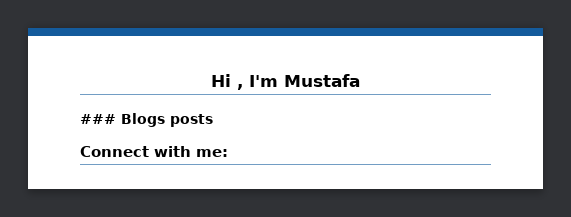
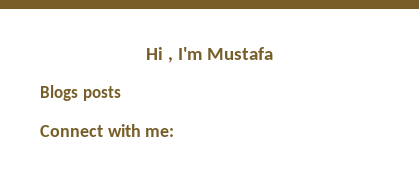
[80,114,116,124] ### -> (273, 53) none

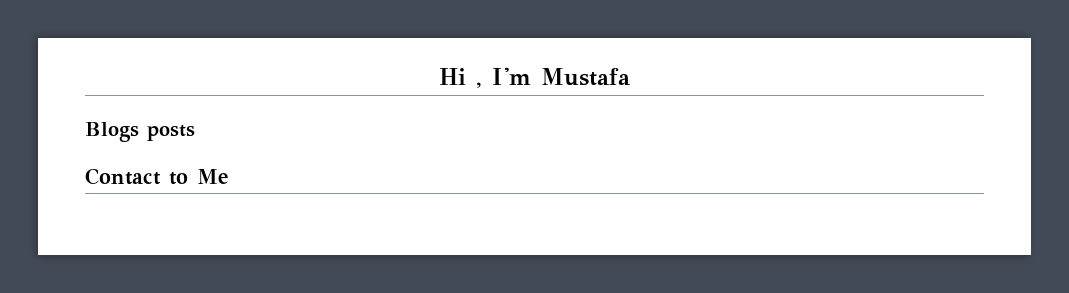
[40,124,175,137] Connect with me: -> [85,168,229,185] Contact to Me

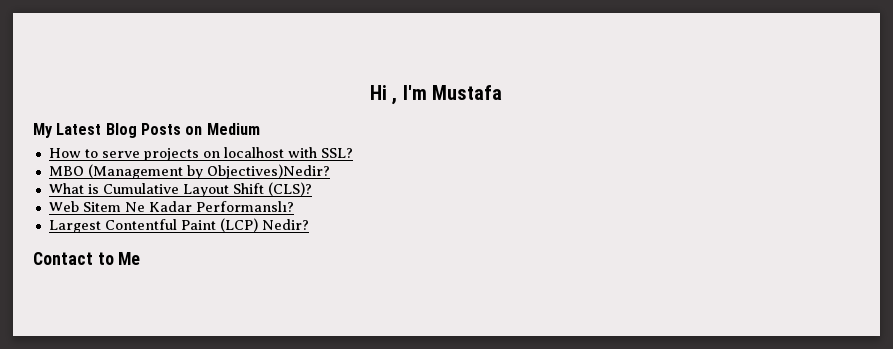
[85,122,195,142] Blogs posts -> [33,123,260,138] [48,147,353,161] [48,164,330,179] [48,182,312,197] [48,201,294,212] [48,218,309,233] My Latest Blog Posts on Medium // How to serve projects on localhost with SSL? // MBO (Management by Objectives)Nedir? // What is Cumulative Layout Shift (CLS)? // Web Sitem Ne Kadar Performanslı? // Largest Contentful Paint (LCP) Nedir?

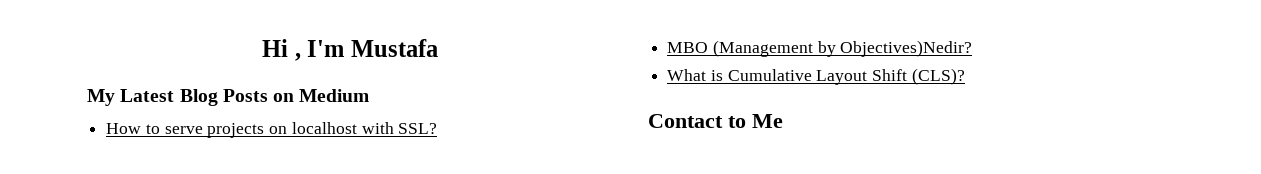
[48,201,294,212] [48,218,309,233] // Web Sitem Ne Kadar Performanslı? // Largest Contentful Paint (LCP) Nedir? -> (965, 76) none

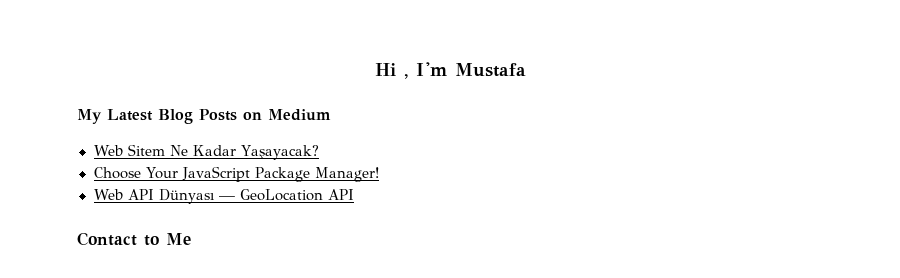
[106,122,438,138] [667,40,973,57] [667,68,965,85] How to serve projects on localhost with SSL? // MBO (Management by Objectives)Nedir? // What is Cumulative Layout Shift (CLS)? -> [93,144,320,160] [93,166,380,182] [93,189,355,204] Web Sitem Ne Kadar Yaşayacak? // Choose Your JavaScript Package Manager! // Web API Dünyası — GeoLocation API

